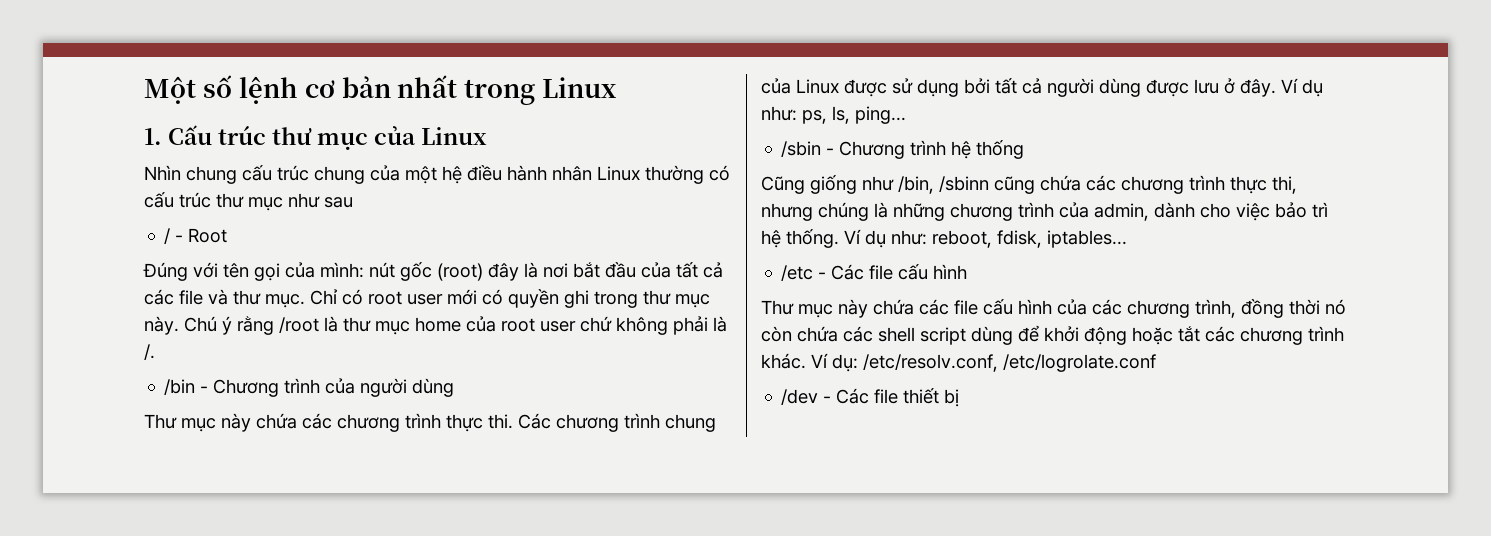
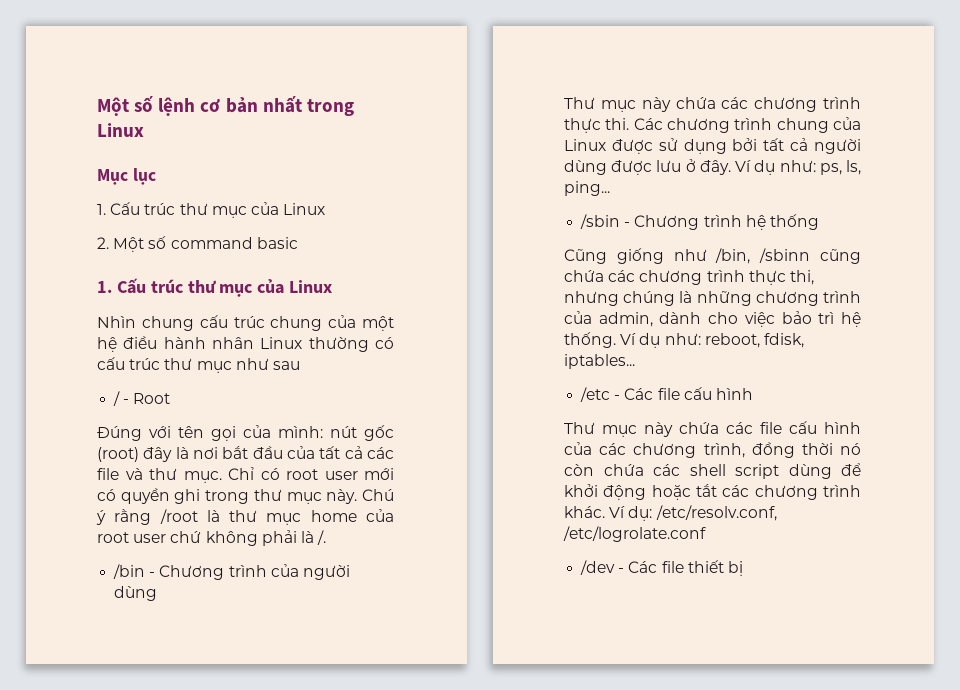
(617, 87) none -> [97,168,156,185] [97,202,326,218] [97,236,298,252] // Mục lục // 1. Cấu trúc thư mục của Linux // 2. Một số command basic

